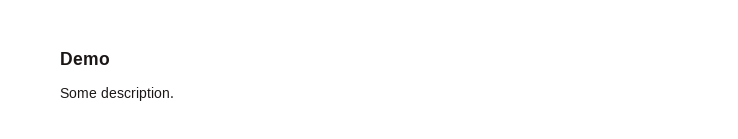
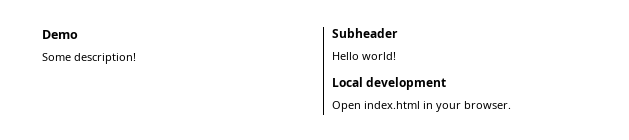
[101,87,174,101] description. -> [74,53,136,64] [332,28,398,38] [332,52,396,60] [332,77,447,90] [332,101,511,112] description! // Subheader // Hello world! // Local development // Open index.html in your browser.

